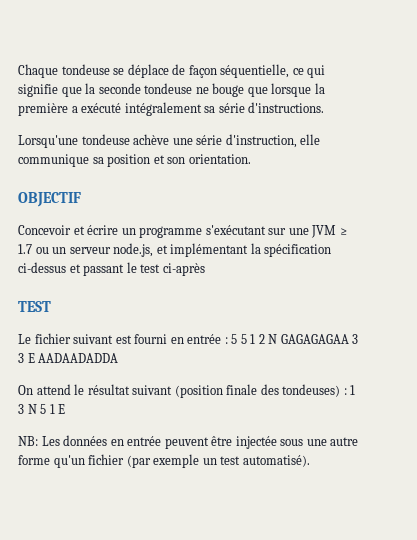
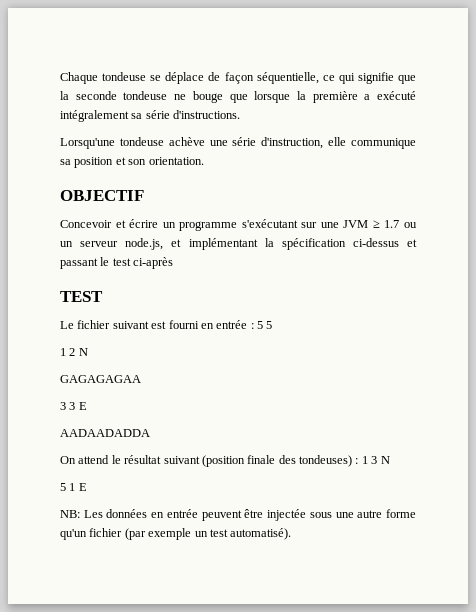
(247, 339) none -> (273, 325) //
(278, 339) none -> (88, 352) //
(349, 339) none -> (141, 379) //
(35, 358) none -> (87, 406) //
(37, 409) none -> (390, 460) //

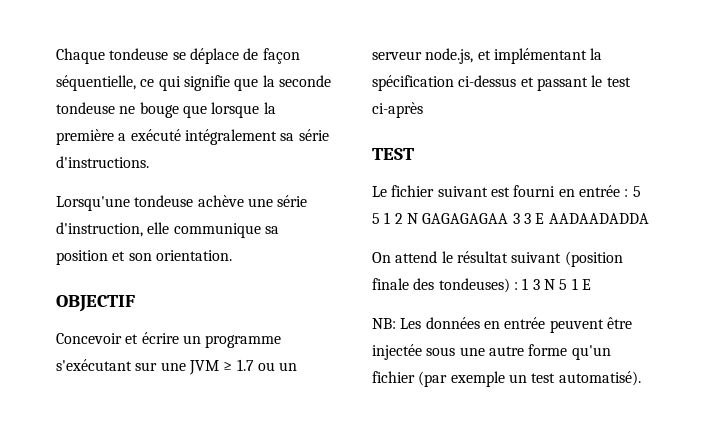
(273, 325) // -> (380, 218) none
(88, 352) // -> (418, 218) none
(141, 379) // -> (509, 218) none
(87, 406) // -> (545, 218) none
(390, 460) // -> (555, 284) none

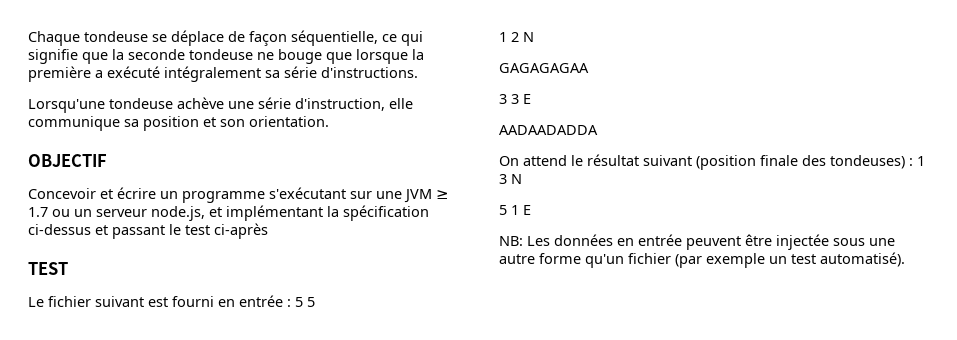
(380, 218) none -> (315, 302) //
(418, 218) none -> (534, 37) //
(509, 218) none -> (589, 68) //
(545, 218) none -> (531, 99) //
(555, 284) none -> (522, 179) //

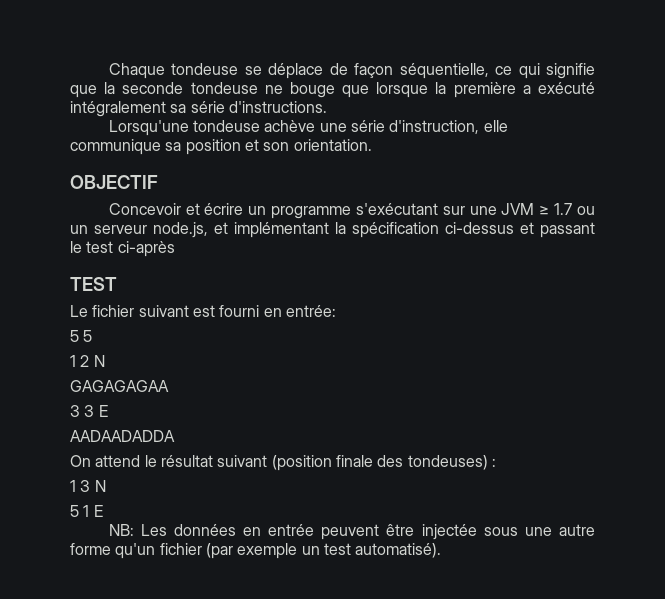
[239,295,291,307] entrée : -> [285,305,336,317] entrée: //
(913, 162) none -> (496, 462) //

